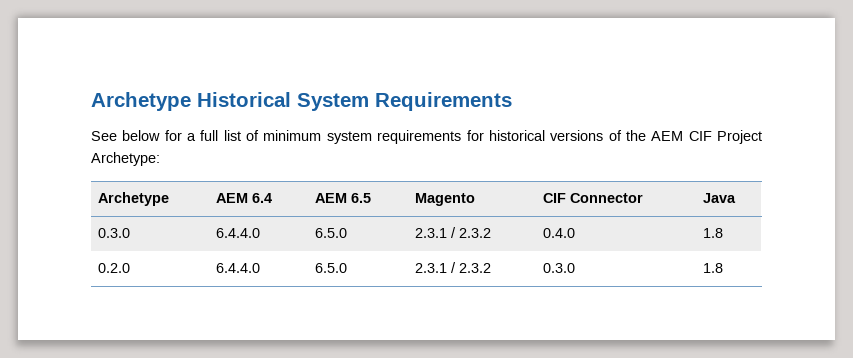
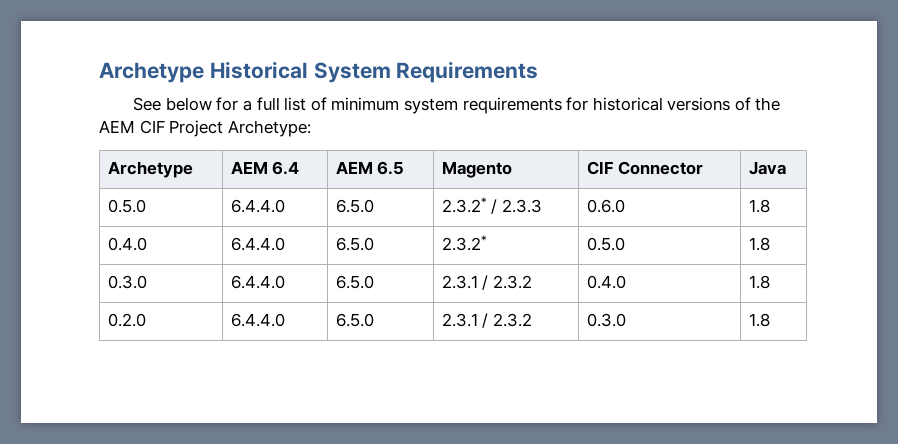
(736, 198) none -> [107,199,146,213] [230,199,285,213] [335,199,374,213] [441,197,543,214] [586,199,625,213] [748,199,770,213] [107,237,147,251] [230,237,285,251] [335,237,374,251] [441,235,487,251] [586,237,625,251] [748,237,770,251] // 0.5.0 | 6.4.4.0 | 6.5.0 | 2.3.2* / 2.3.3 | 0.6.0 | 1.8 // 0.4.0 | 6.4.4.0 | 6.5.0 | 2.3.2* | 0.5.0 | 1.8

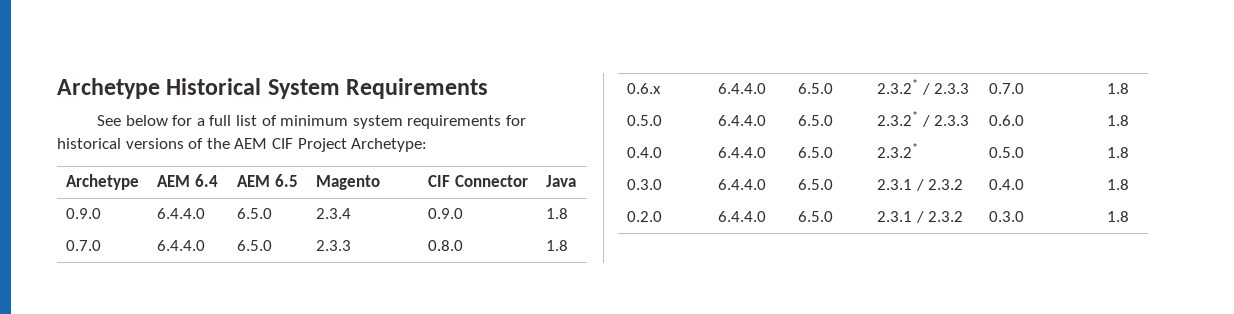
(786, 168) none -> [65,208,101,219] [156,208,205,219] [236,208,272,219] [315,208,351,219] [427,208,463,219] [545,208,568,219] [65,240,101,251] [156,240,205,251] [236,240,272,251] [315,240,351,251] [427,240,463,251] [545,240,568,251] [626,83,661,94] [717,83,766,94] [797,83,833,94] [876,79,970,95] [988,83,1024,94] [1106,83,1129,94] // 0.9.0 | 6.4.4.0 | 6.5.0 | 2.3.4 | 0.9.0 | 1.8 // 0.7.0 | 6.4.4.0 | 6.5.0 | 2.3.3 | 0.8.0 | 1.8 // 0.6.x | 6.4.4.0 | 6.5.0 | 2.3.2* / 2.3.3 | 0.7.0 | 1.8

